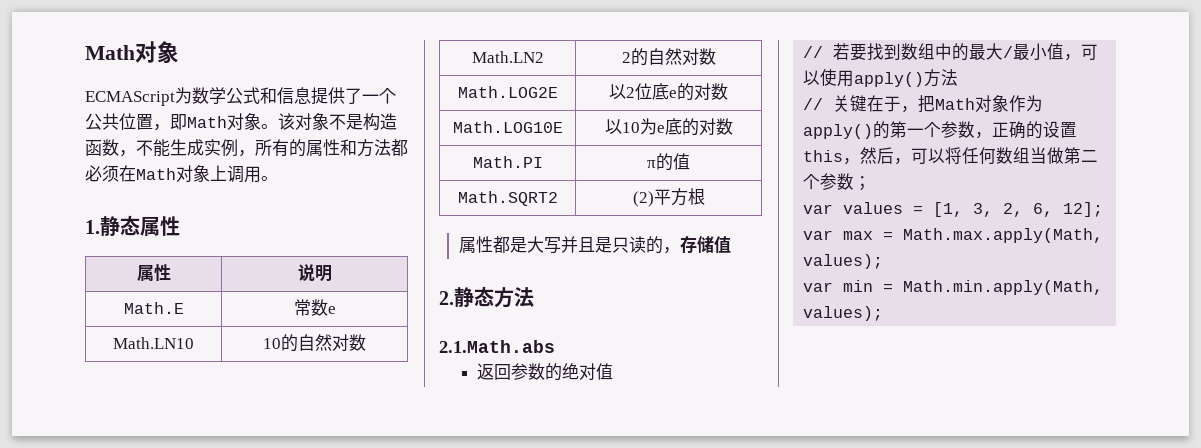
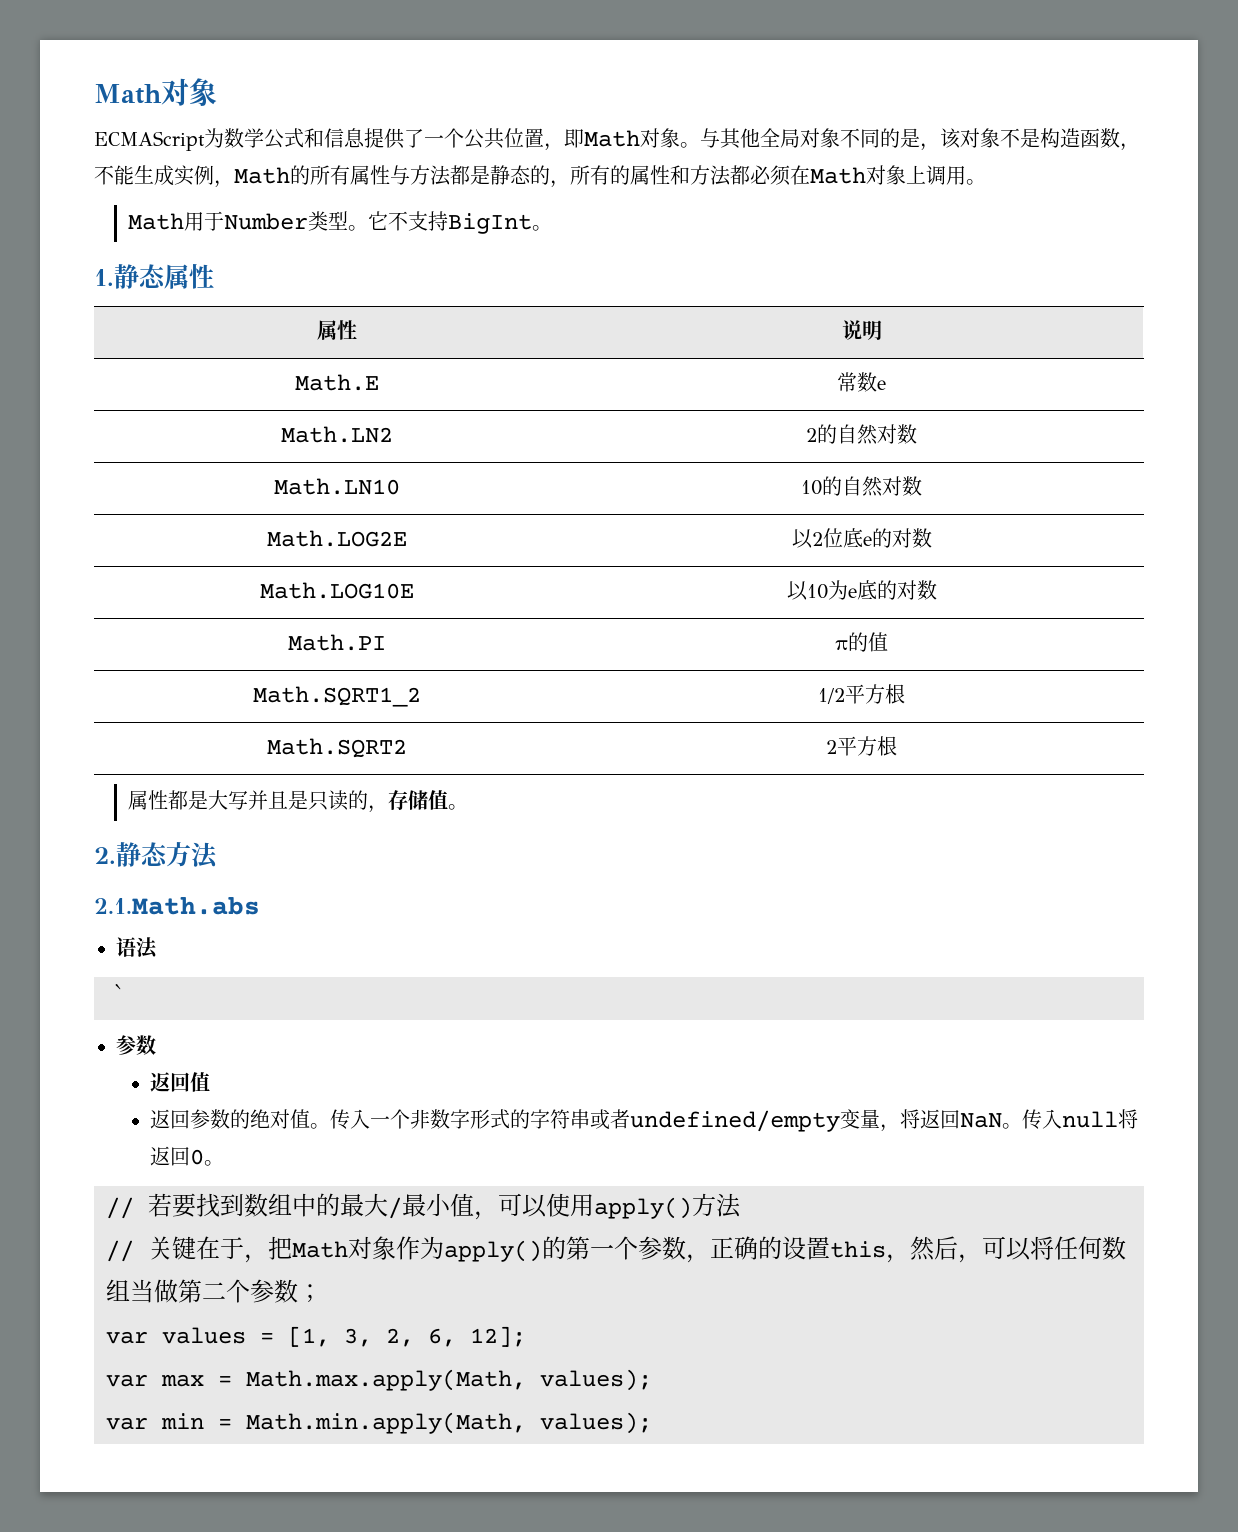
(278, 126) none -> [700,128,940,151] 与其他全局对象不同的是，
(255, 153) none -> [234,165,570,188] Math的所有属性与方法都是静态的，
(278, 178) none -> [128,211,553,234] // Math用于Number类型。它不支持BigInt。
[113,337,194,349] [263,334,366,352] [471,51,544,63] [621,52,631,63] Math.LN10 | 10的自然对数 // Math.LN2 | 2 -> [281,426,393,443] [806,424,917,445] [274,478,400,495] [801,480,822,495] Math.LN2 | 2的自然对数 // Math.LN10 | 10
(690, 161) none -> [253,686,421,707] [818,684,905,704] // Math.SQRT1_2 | 1/2平方根
[632,191,654,207] (2) -> [826,740,837,754] 2
(731, 245) none -> [448,804,469,810] 。
(555, 346) none -> [116,937,158,959] [106,984,130,1005] [116,1035,156,1055] [150,1072,211,1092] // 语法 // ‵ // 参数 // 返回值
(614, 371) none -> [310,1109,1139,1132] [150,1146,225,1166] 。传入一个非数字形式的字符串或者undefined/empty变量，将返回NaN。传入null将返回0。

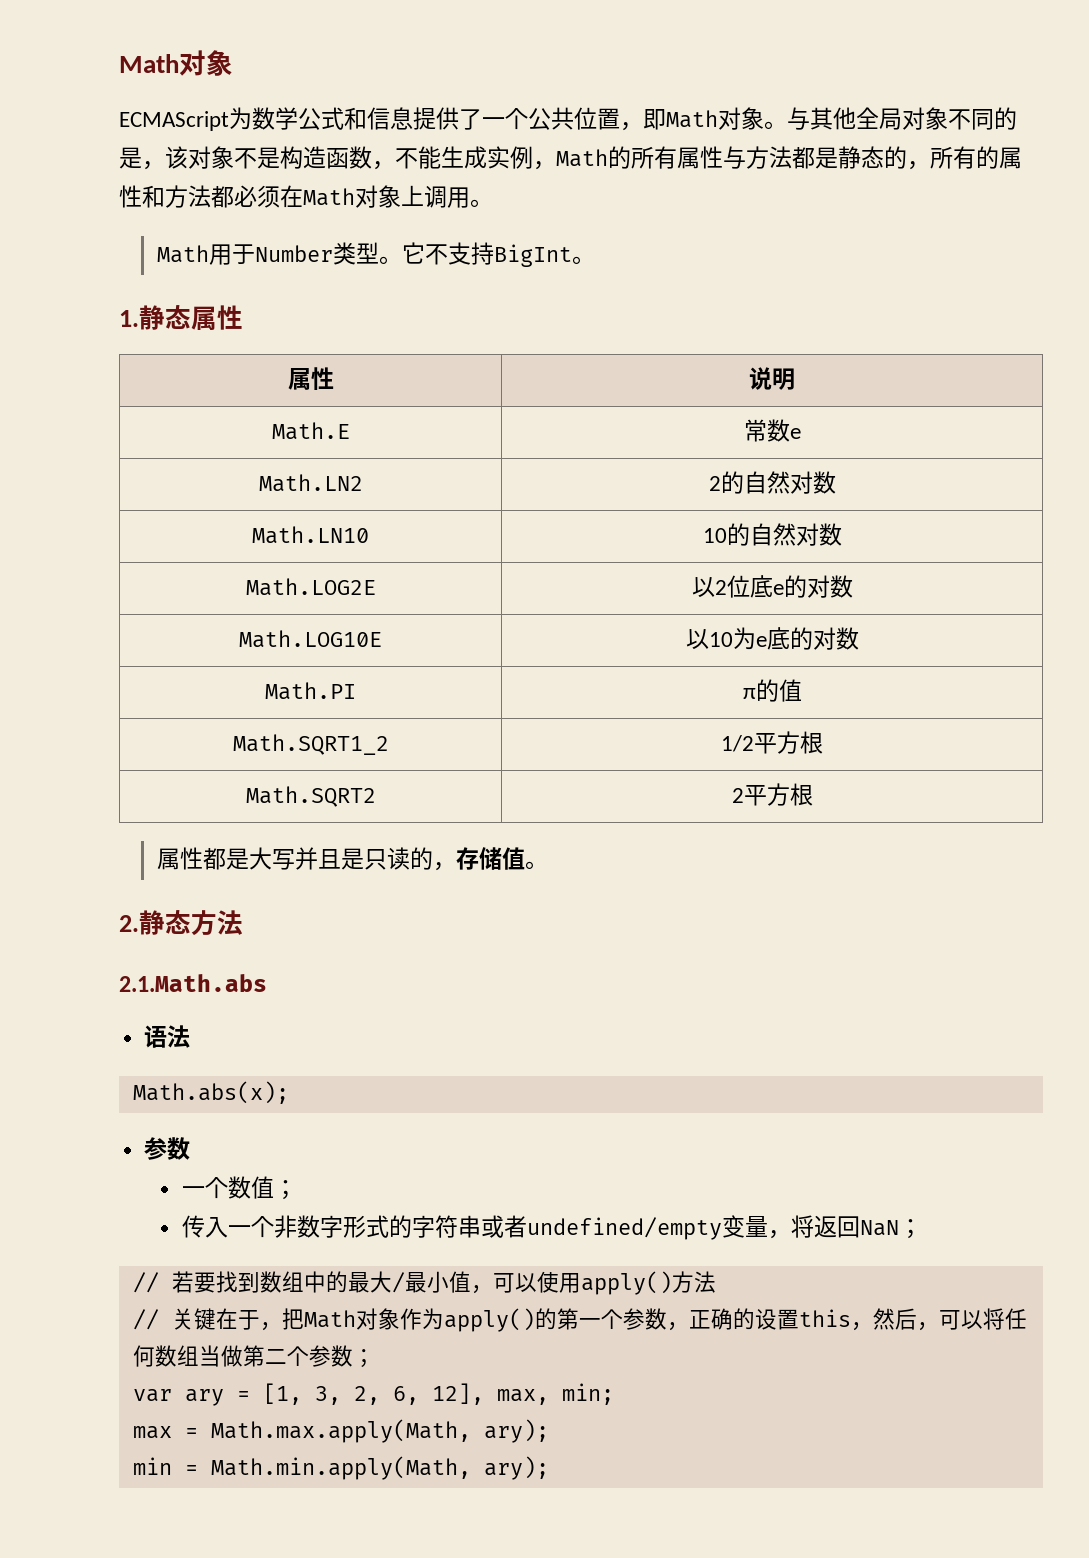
[106,984,130,1005] ‵ -> [132,1081,289,1104] Math.abs(x);
[150,1072,211,1092] [150,1109,331,1129] 返回值 // 返回参数的绝对值。 -> [182,1176,298,1200] 一个数值； //
[1002,1109,1139,1129] [150,1146,225,1166] 。传入null将返回0。 -> [899,1219,923,1239] ；
[162,1327,246,1344] values -> [184,1389,224,1406] ary
[470,1326,526,1347] [106,1374,148,1387] 12]; // var -> [431,1383,614,1405] 12], max, min; //
[540,1369,652,1391] [106,1417,148,1430] values); // var -> [483,1419,549,1443] ary); //
[540,1412,652,1434] values); -> [483,1456,549,1480] ary);

